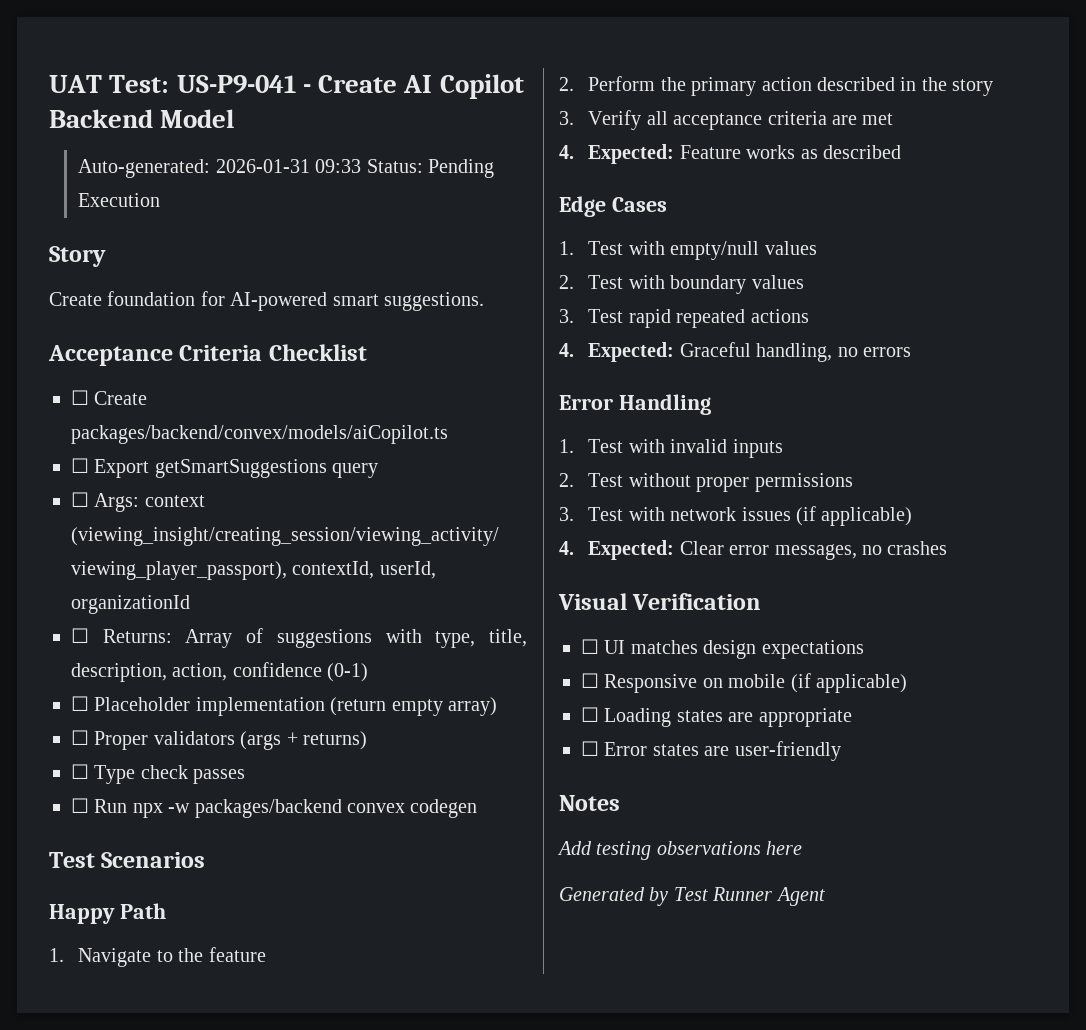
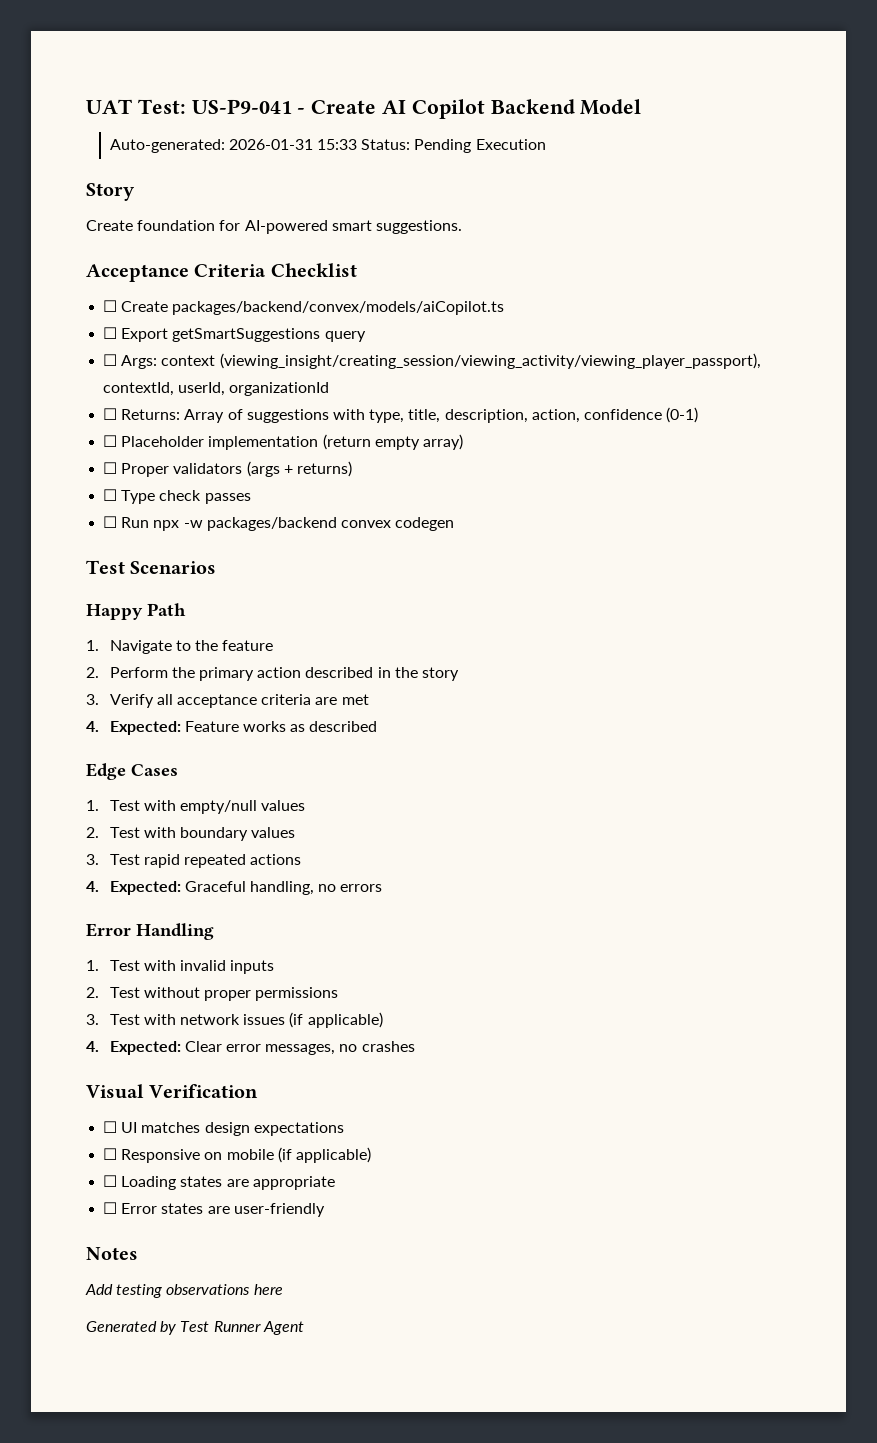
[315,159,362,173] 09:33 -> [317,139,358,150] 15:33

